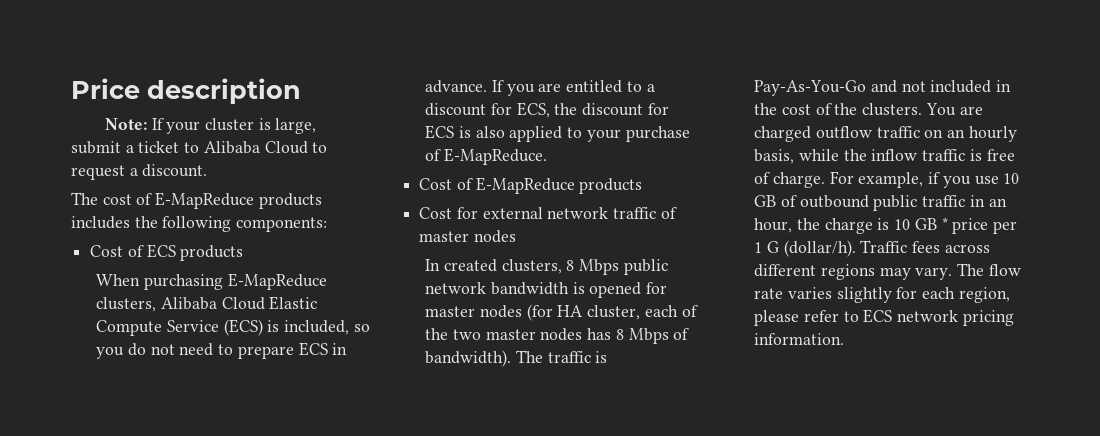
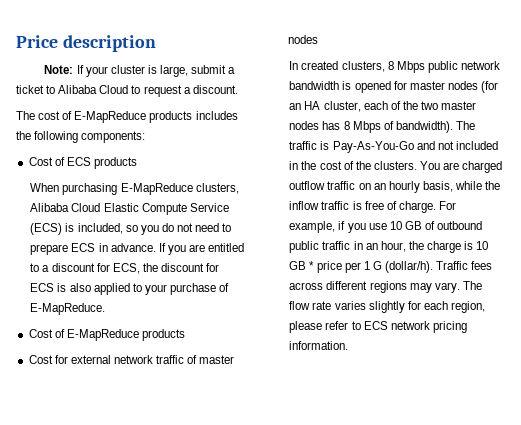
(553, 312) none -> [289,103,302,110] an

